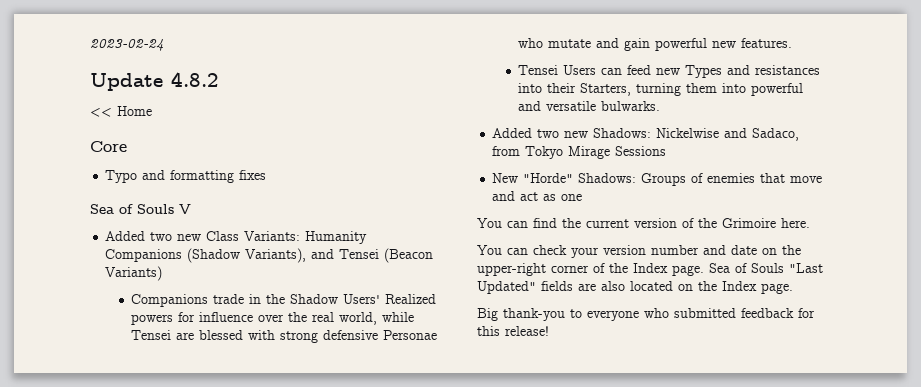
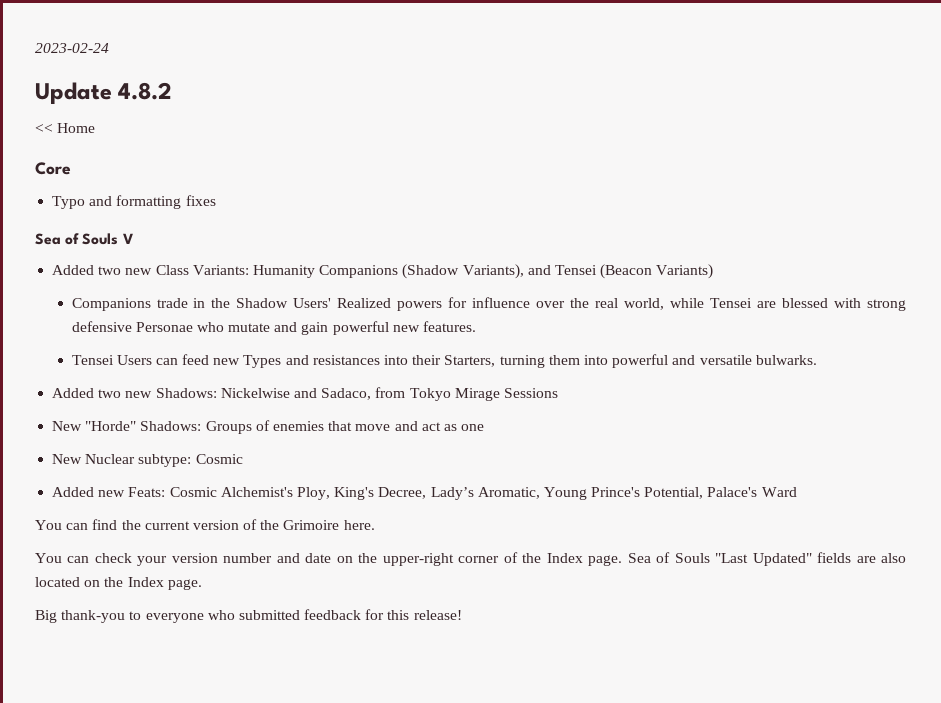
(583, 197) none -> [52,454,243,467] [52,487,797,500] // New Nuclear subtype: Cosmic // Added new Feats: Cosmic Alchemist's Ploy, King's Decree, Lady’s Aromatic, Young Prince's Potential, Palace's Ward

